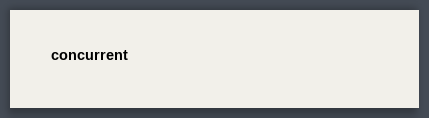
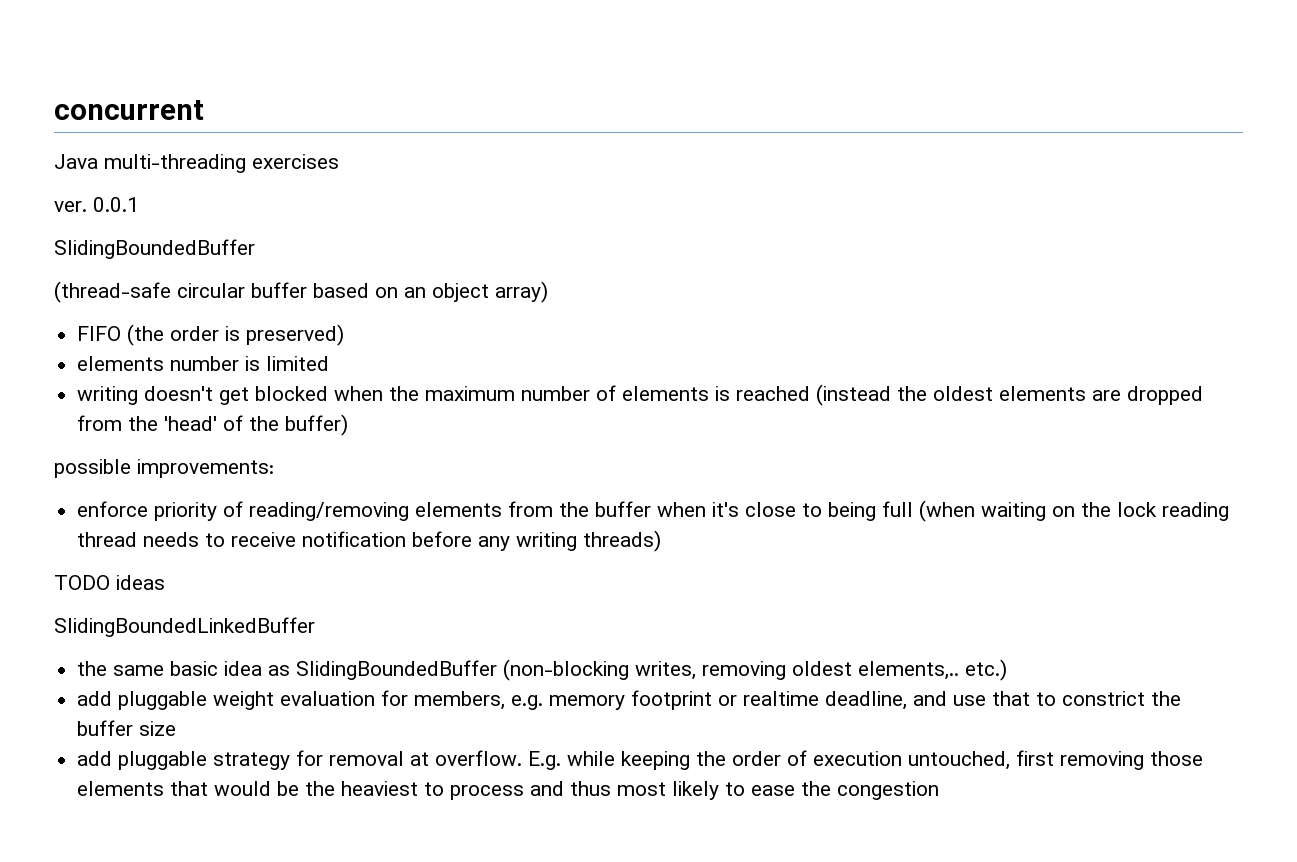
(128, 55) none -> [54,154,339,173] [54,197,139,212] [54,239,255,259] [54,281,548,303] [77,324,345,346] [77,356,330,371] [77,384,1204,406] [77,414,349,436] [54,459,274,478] [77,500,1230,522] [77,530,662,552] [54,575,165,590] [54,617,315,637] [77,659,1008,681] [77,690,1182,710] [77,720,177,736] [77,750,1204,770] [77,781,940,800] // Java multi-threading exercises // ver. 0.0.1 // SlidingBoundedBuffer // (thread-safe circular buffer based on an object array) // FIFO (the order is preserved) // elements number is limited // writing doesn't get blocked when the maximum number of elements is reached (instead the oldest elements are dropped from the 'head' of the buffer) // possible improvements: // enforce priority of reading/removing elements from the buffer when it's close to being full (when waiting on the lock reading thread needs to receive notification before any writing threads) // TODO ideas // SlidingBoundedLinkedBuffer // the same basic idea as SlidingBoundedBuffer (non-blocking writes, removing oldest elements,.. etc.) // add pluggable weight evaluation for members, e.g. memory footprint or realtime deadline, and use that to constrict the buffer size // add pluggable strategy for removal at overflow. E.g. while keeping the order of execution untouched, first removing those elements that would be the heaviest to process and thus most likely to ease the congestion

